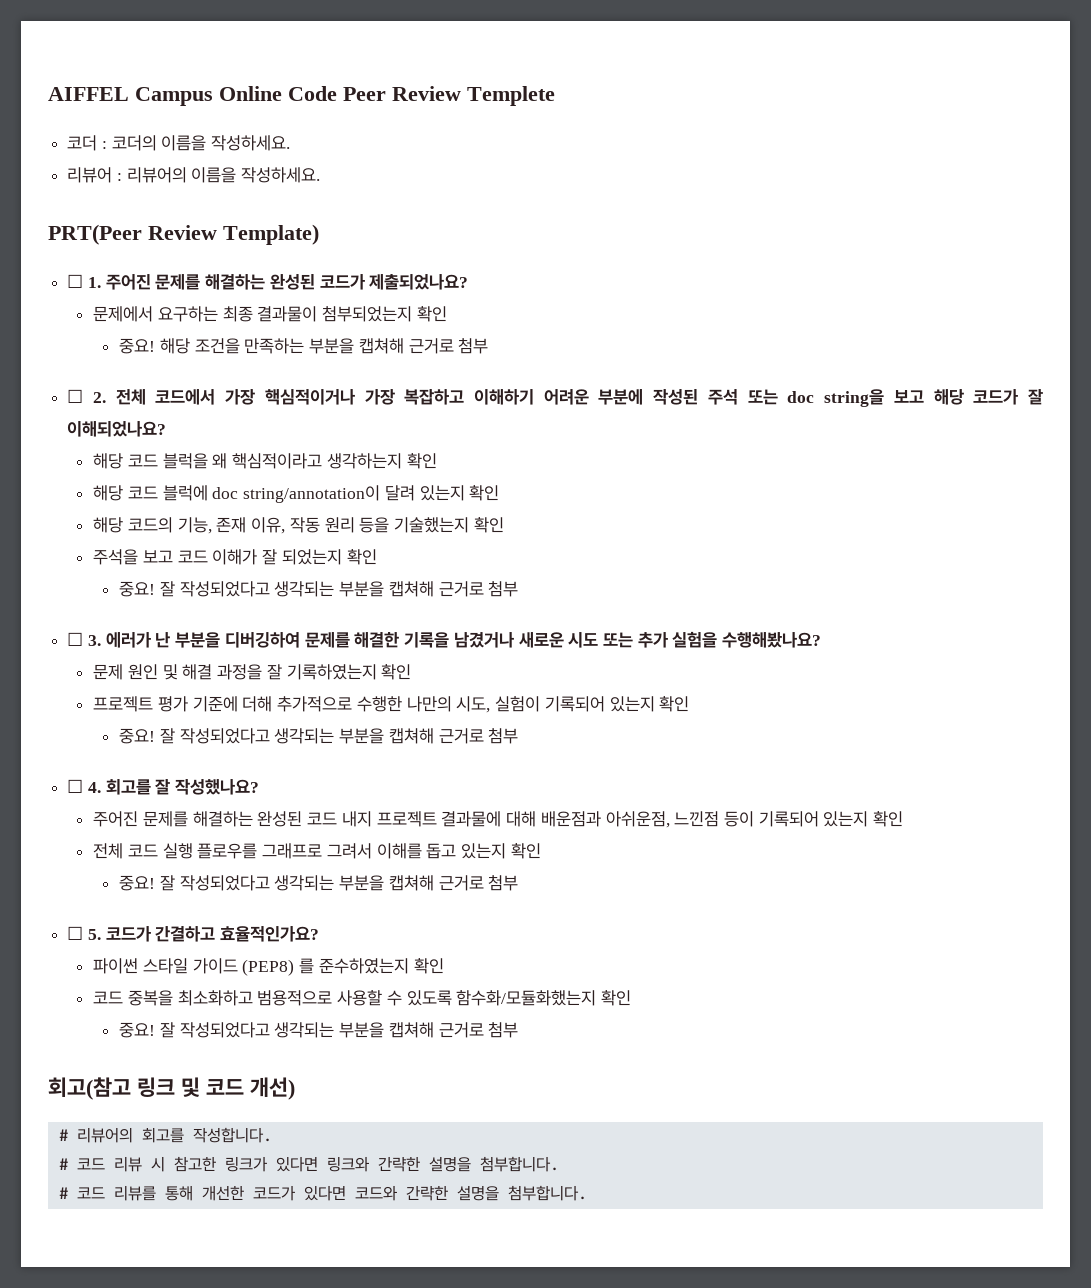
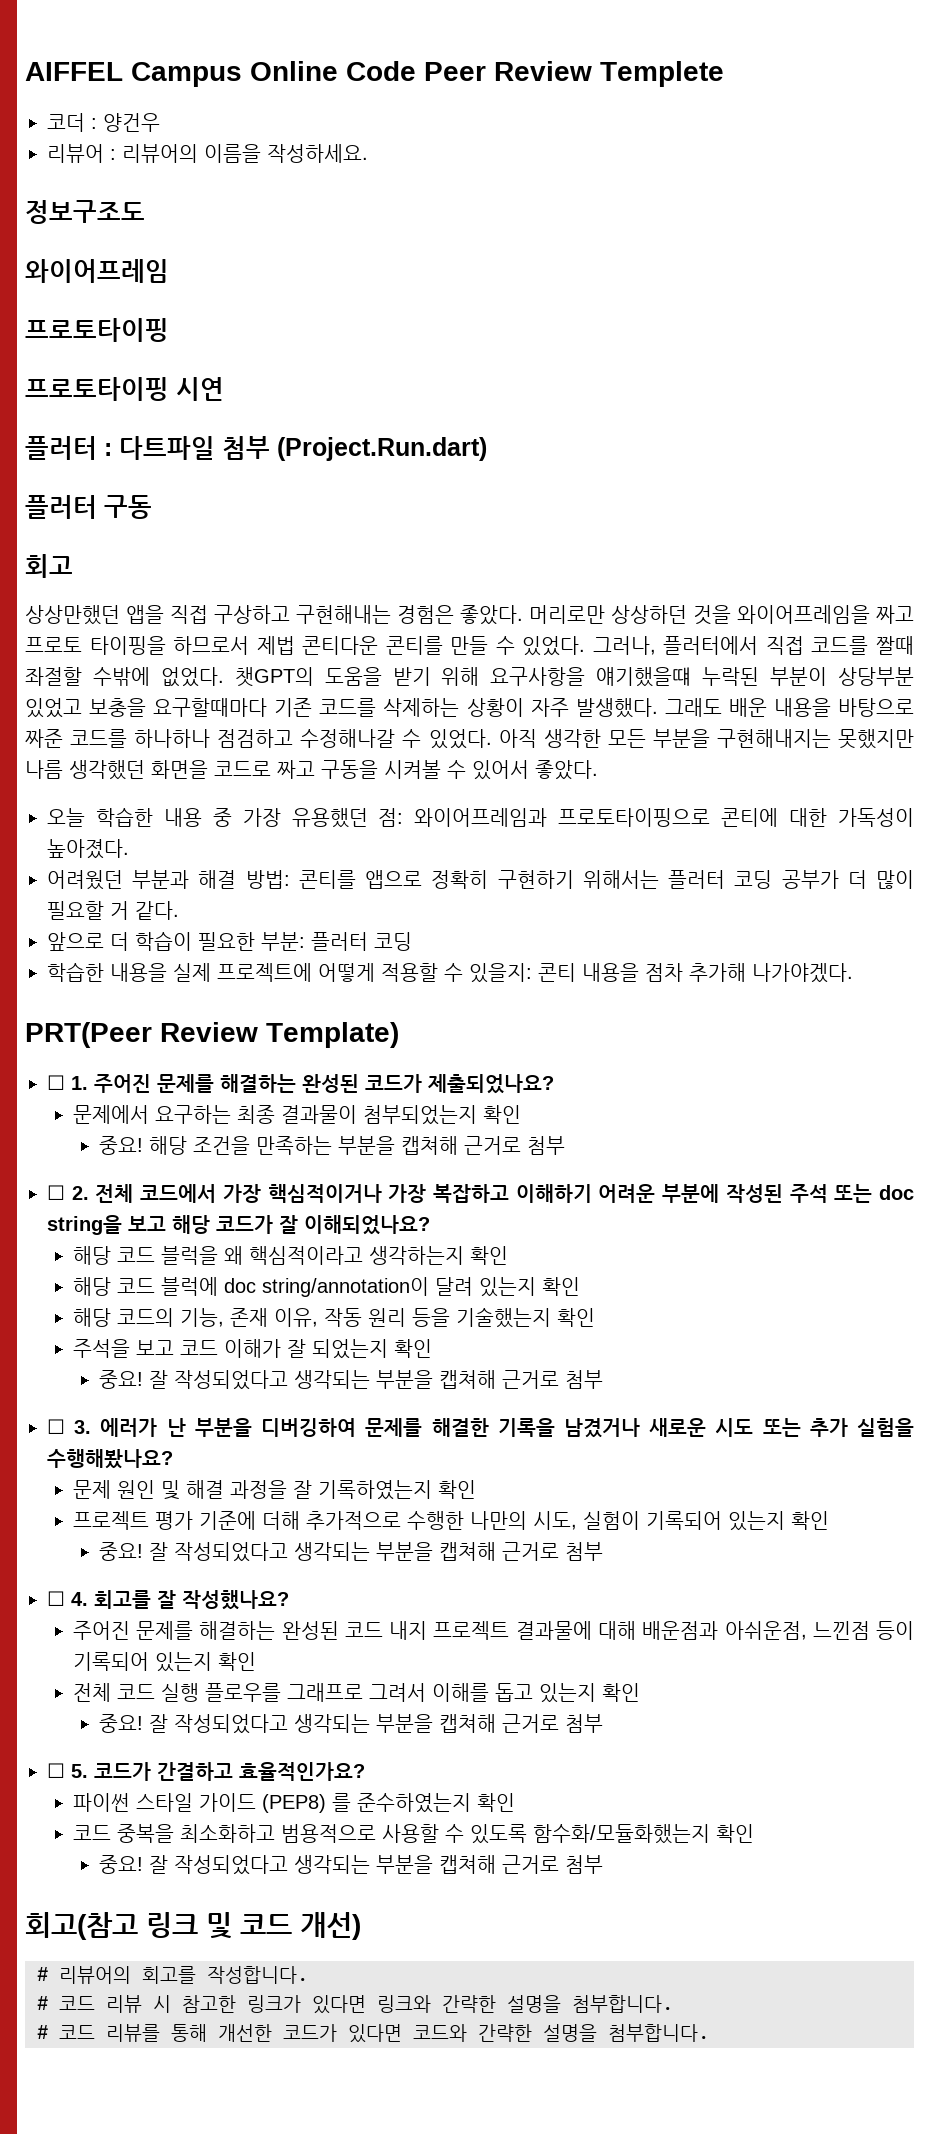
[111,135,291,151] 코더의 이름을 작성하세요. -> [103,113,160,132] 양건우
(321, 175) none -> [25,200,145,224] [25,259,169,283] [25,318,169,342] [25,377,224,401] [25,436,487,461] [25,495,152,519] [25,554,73,578] [25,605,914,625] [25,636,915,656] [25,667,914,687] [25,698,915,718] [25,729,915,749] [25,760,598,780] [47,807,914,828] [47,839,129,859] [47,870,915,890] [47,901,179,920] [47,931,412,951] [47,962,853,983] // 정보구조도 // 와이어프레임 // 프로토타이핑 // 프로토타이핑 시연 // 플러터 : 다트파일 첨부 (Project.Run.dart) // 플러터 구동 // 회고 // 상상만했던 앱을 직접 구상하고 구현해내는 경험은 좋았다. 머리로만 상상하던 것을 와이어프레임을 짜고 프로토 타이핑을 하므로서 제법 콘티다운 콘티를 만들 수 있었다. 그러나, 플러터에서 직접 코드를 짤때 좌절할 수밖에 없었다. 챗GPT의 도움을 받기 위해 요구사항을 얘기했을떄 누락된 부분이 상당부분 있었고 보충을 요구할때마다 기존 코드를 삭제하는 상황이 자주 발생했다. 그래도 배운 내용을 바탕으로 짜준 코드를 하나하나 점검하고 수정해나갈 수 있었다. 아직 생각한 모든 부분을 구현해내지는 못했지만 나름 생각했던 화면을 코드로 짜고 구동을 시켜볼 수 있어서 좋았다. // 오늘 학습한 내용 중 가장 유용했던 점: 와이어프레임과 프로토타이핑으로 콘티에 대한 가독성이 높아졌다. // 어려웠던 부분과 해결 방법: 콘티를 앱으로 정확히 구현하기 위해서는 플러터 코딩 공부가 더 많이 필요할 거 같다. // 앞으로 더 학습이 필요한 부분: 플러터 코딩 // 학습한 내용을 실제 프로젝트에 어떻게 적용할 수 있을지: 콘티 내용을 점차 추가해 나가야겠다.

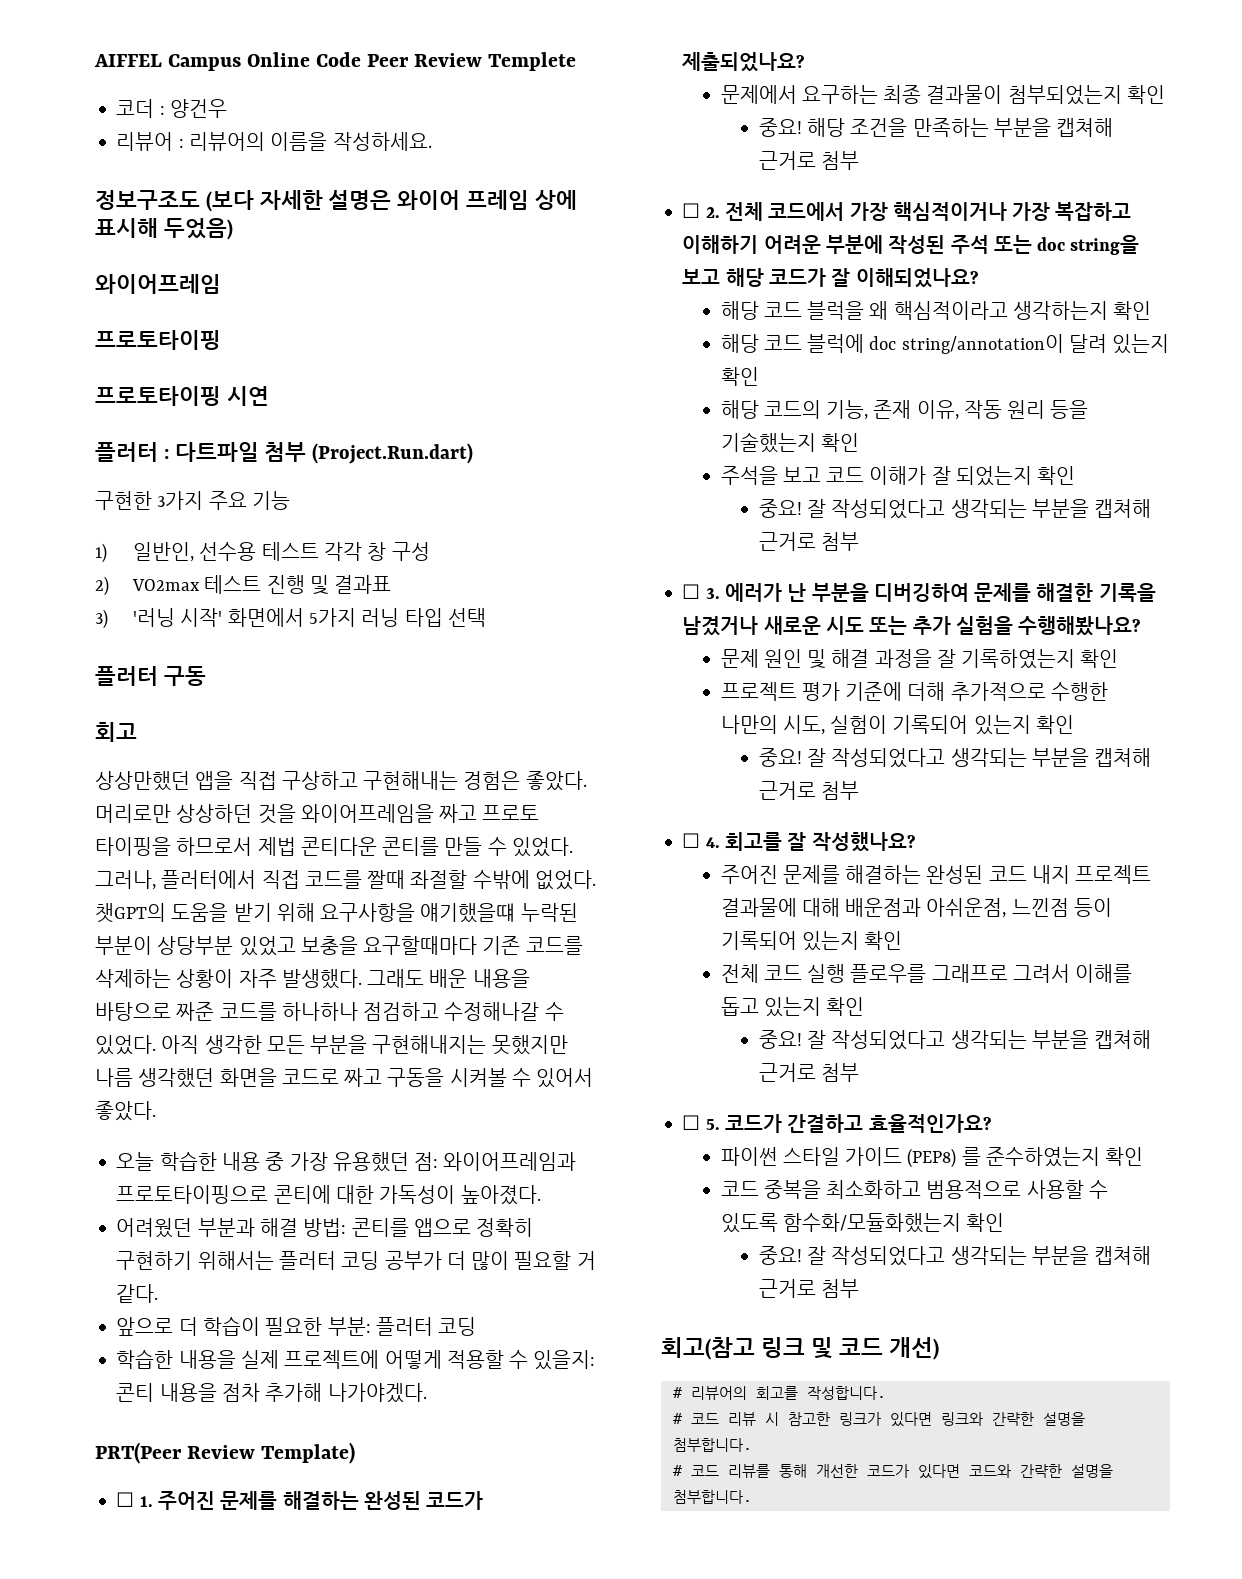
(145, 212) none -> [205,190,577,212] [95,218,233,240] (보다 자세한 설명은 와이어 프레임 상에 표시해 두었음)
(487, 449) none -> [95,491,290,510] [95,542,430,563] [95,575,392,596] [95,608,486,629] // 구현한 3가지 주요 기능 // 1) 일반인, 선수용 테스트 각각 창 구성 // 2) VO2max 테스트 진행 및 결과표 // 3) '러닝 시작' 화면에서 5가지 러닝 타입 선택

